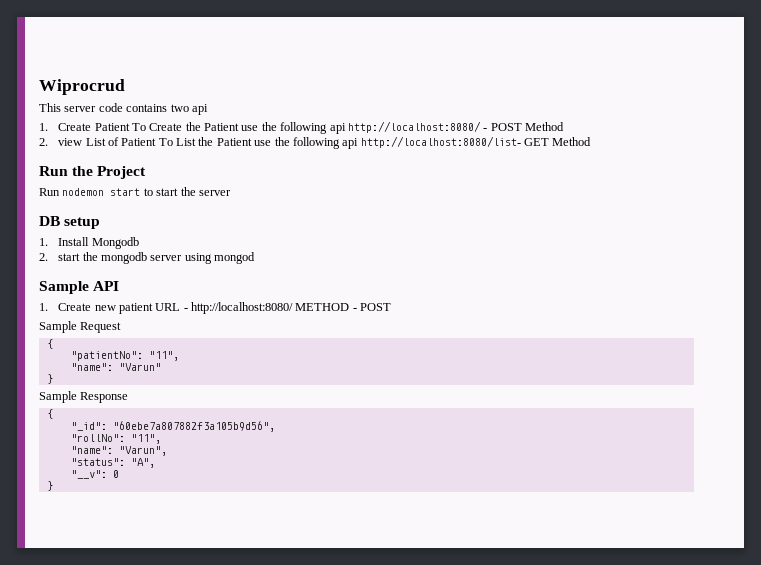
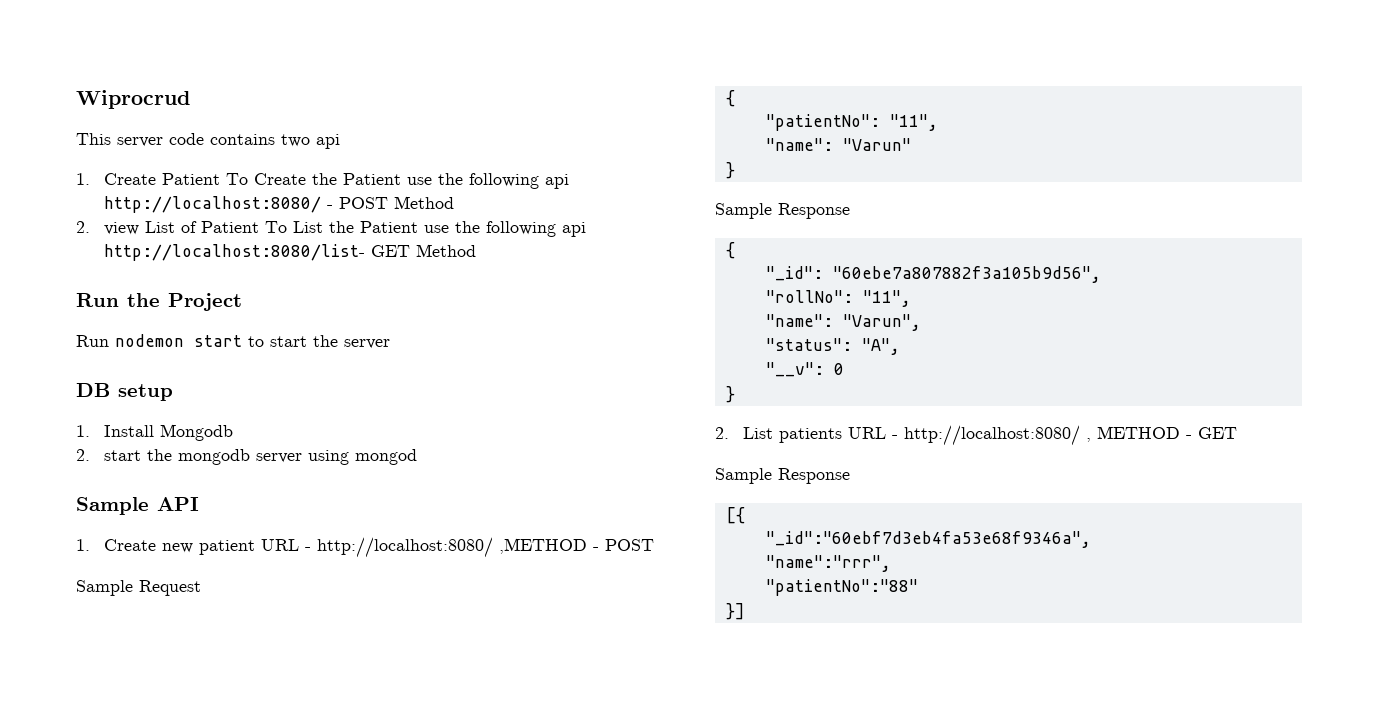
[295,303,350,311] METHOD -> [498,538,587,554] ,METHOD
(53, 486) none -> [715,425,1237,446] [715,468,850,484] [725,507,745,524] [765,531,1091,548] [765,555,891,572] [765,579,918,596] [725,603,745,620] // 2. List patients URL - http://localhost:8080/ , METHOD - GET // Sample Response // [{ // "_id":"60ebf7d3eb4fa53e68f9346a", // "name":"rrr", // "patientNo":"88" // }]

